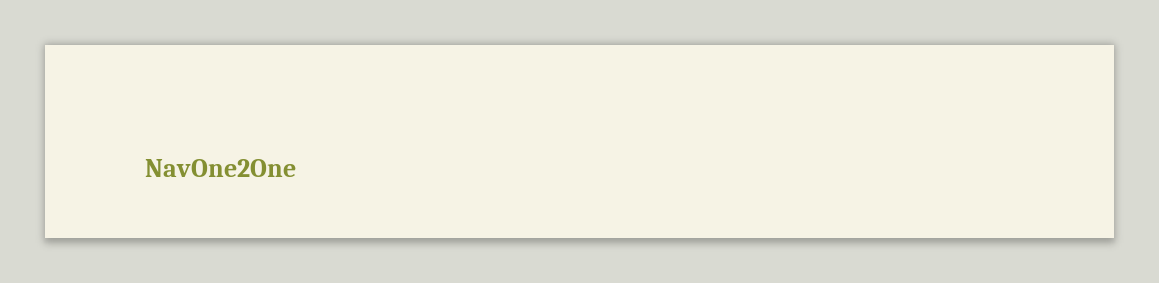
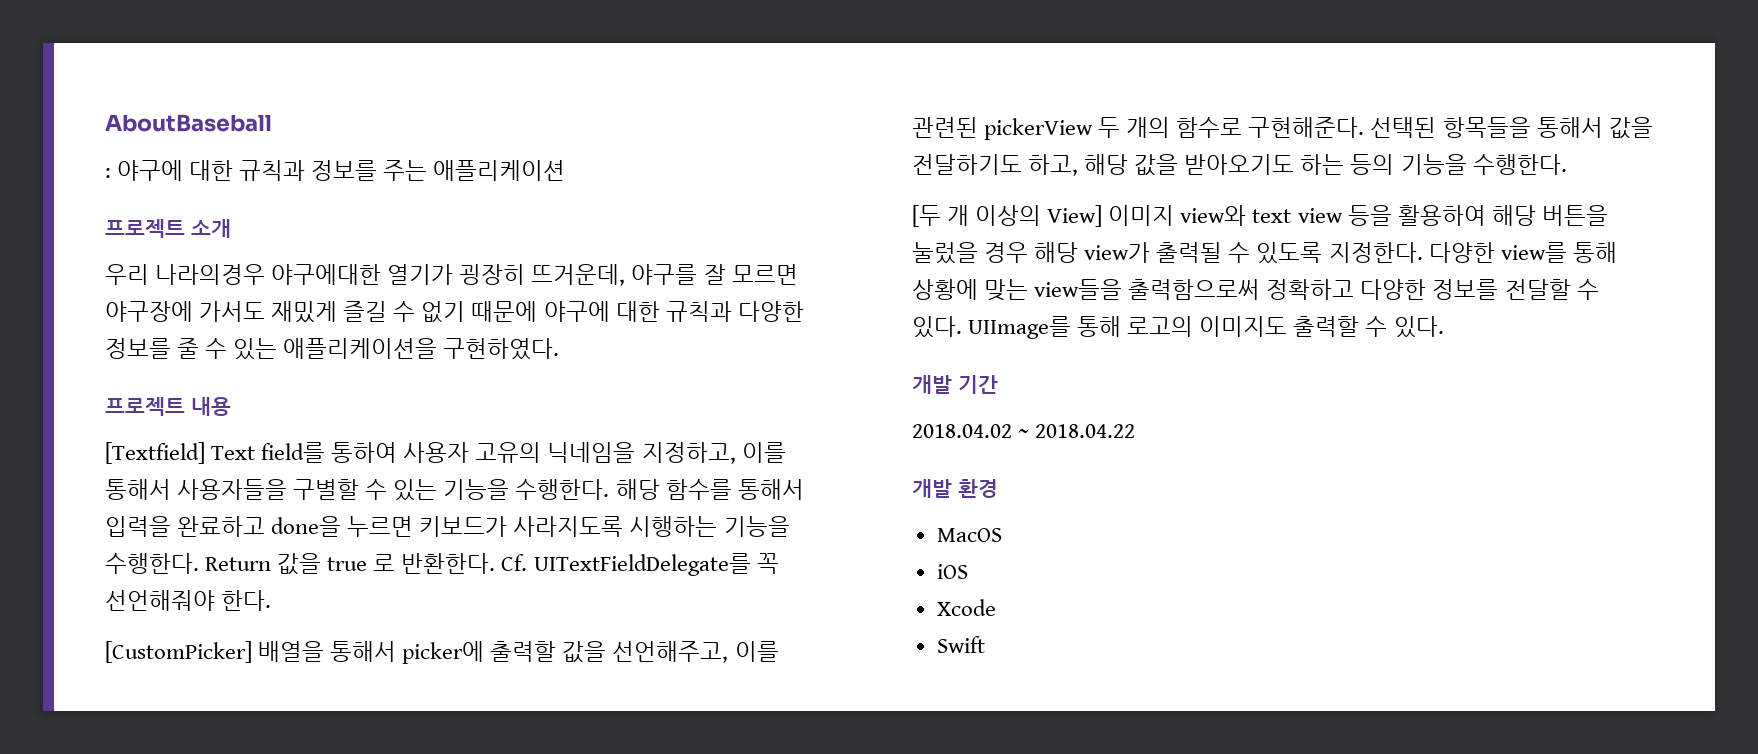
[145,159,296,177] NavOne2One -> [105,114,272,132] [105,160,566,181] [105,219,231,238] [105,264,798,286] [105,301,804,323] [105,338,560,360] [105,397,231,416] [105,442,786,464] [105,479,804,501] [105,516,790,537] [105,553,779,576] [105,590,272,611] [105,641,779,664] [912,117,1653,140] [912,154,1567,176] [912,205,1608,227] [912,242,1617,264] [912,279,1599,301] [912,316,1444,339] [912,375,998,394] [912,424,1136,438] [912,479,998,498] [936,528,1002,542] [936,564,968,579] [936,599,996,616] [936,636,985,653] AboutBaseball // : 야구에 대한 규칙과 정보를 주는 애플리케이션 // 프로젝트 소개 // 우리 나라의경우 야구에대한 열기가 굉장히 뜨거운데, 야구를 잘 모르면 야구장에 가서도 재밌게 즐길 수 없기 때문에 야구에 대한 규칙과 다양한 정보를 줄 수 있는 애플리케이션을 구현하였다. // 프로젝트 내용 // [Textfield] Text field를 통하여 사용자 고유의 닉네임을 지정하고, 이를 통해서 사용자들을 구별할 수 있는 기능을 수행한다. 해당 함수를 통해서 입력을 완료하고 done을 누르면 키보드가 사라지도록 시행하는 기능을 수행한다. Return 값을 true 로 반환한다. Cf. UITextFieldDelegate를 꼭 선언해줘야 한다. // [CustomPicker] 배열을 통해서 picker에 출력할 값을 선언해주고, 이를 관련된 pickerView 두 개의 함수로 구현해준다. 선택된 항목들을 통해서 값을 전달하기도 하고, 해당 값을 받아오기도 하는 등의 기능을 수행한다. // [두 개 이상의 View] 이미지 view와 text view 등을 활용하여 해당 버튼을 눌렀을 경우 해당 view가 출력될 수 있도록 지정한다. 다양한 view를 통해 상황에 맞는 view들을 출력함으로써 정확하고 다양한 정보를 전달할 수 있다. UIImage를 통해 로고의 이미지도 출력할 수 있다. // 개발 기간 // 2018.04.02 ~ 2018.04.22 // 개발 환경 // MacOS // iOS // Xcode // Swift

